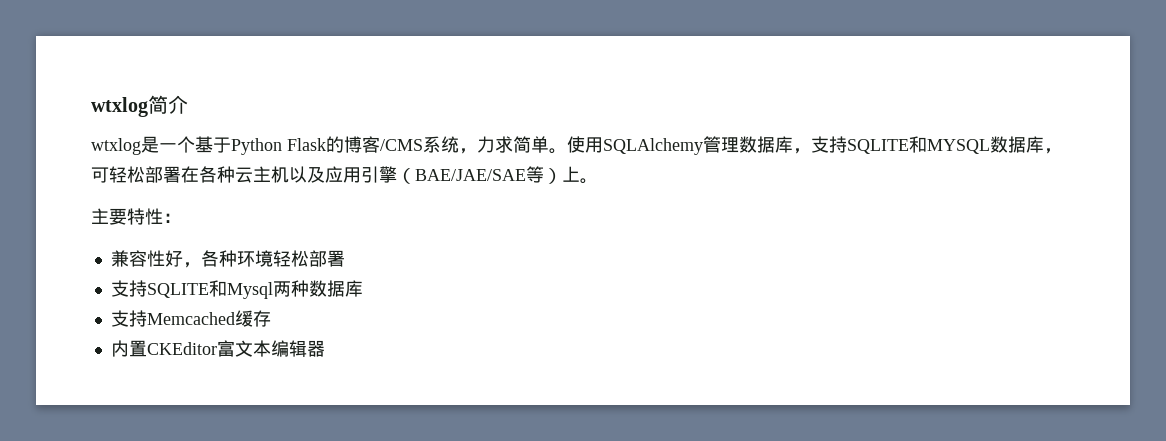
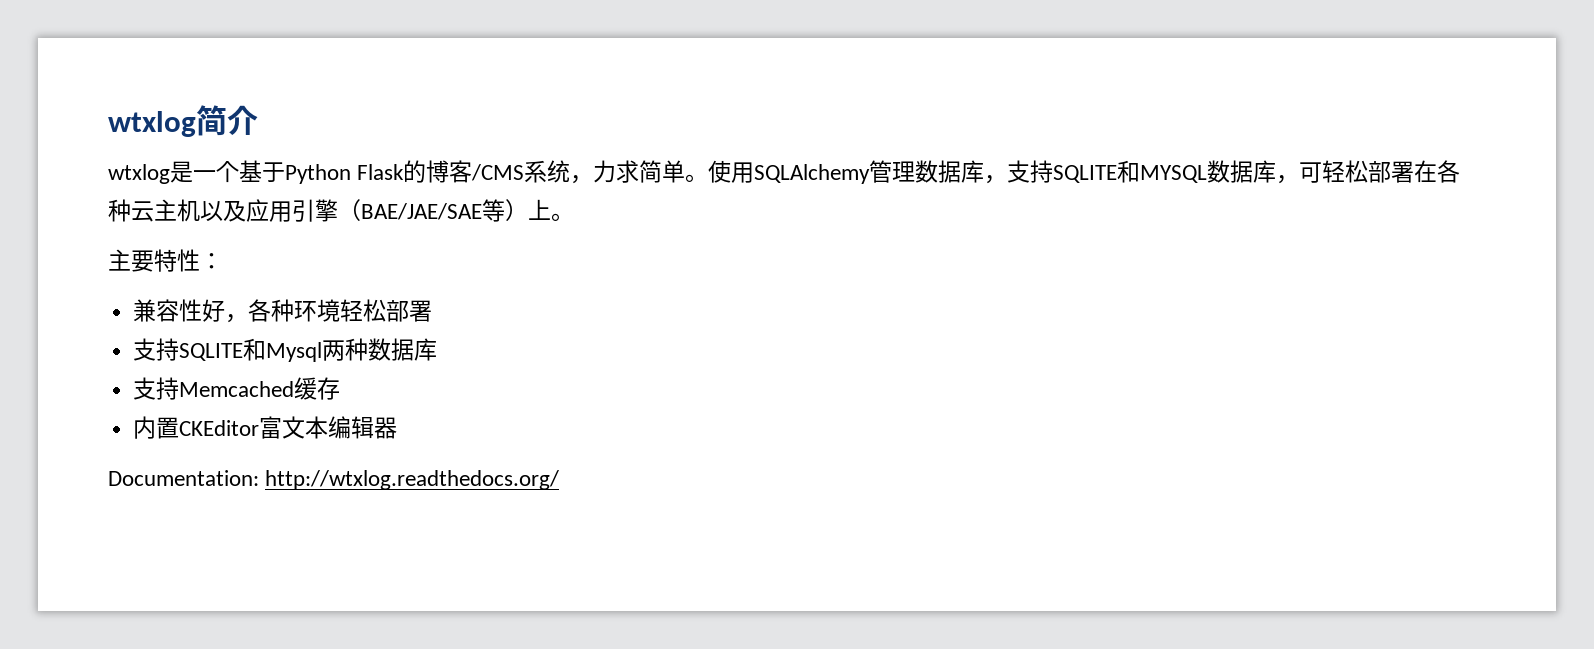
(325, 348) none -> [108,470,560,490] // Documentation: http://wtxlog.readthedocs.org/

